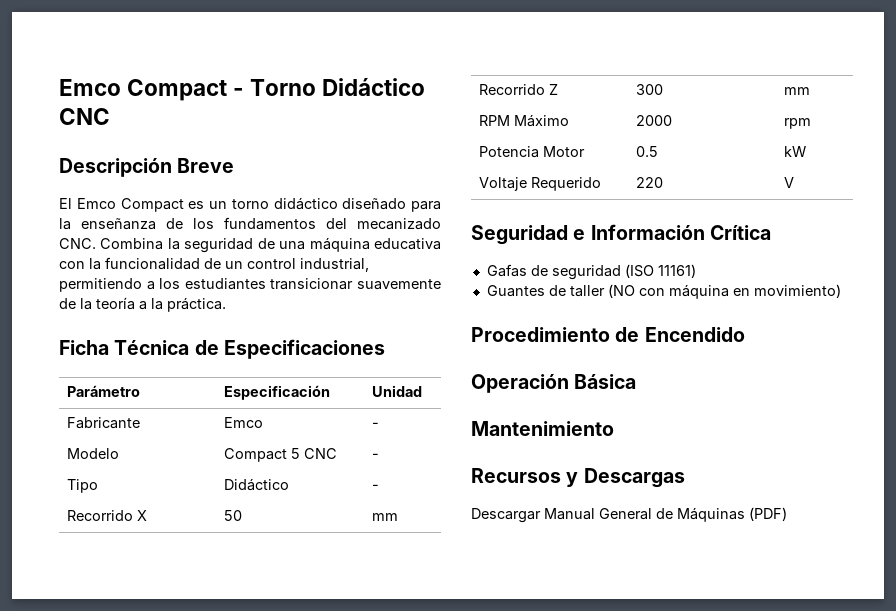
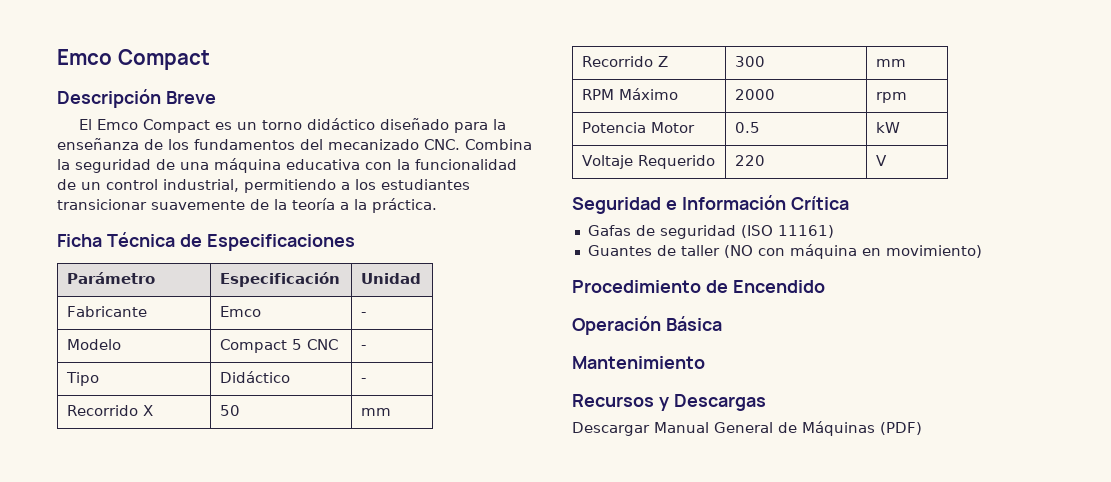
[59,78,426,101] [59,108,110,125] Emco Compact - Torno Didáctico CNC -> [57,49,210,70] Emco Compact

